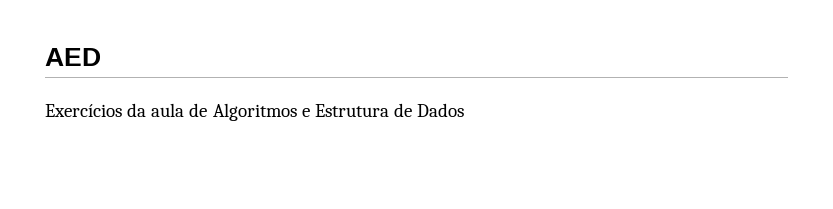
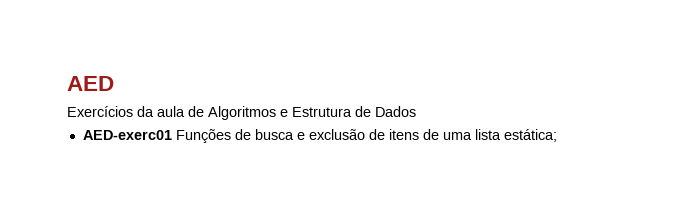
(465, 110) none -> [82,129,557,143] // AED-exerc01 Funções de busca e exclusão de itens de uma lista estática;

